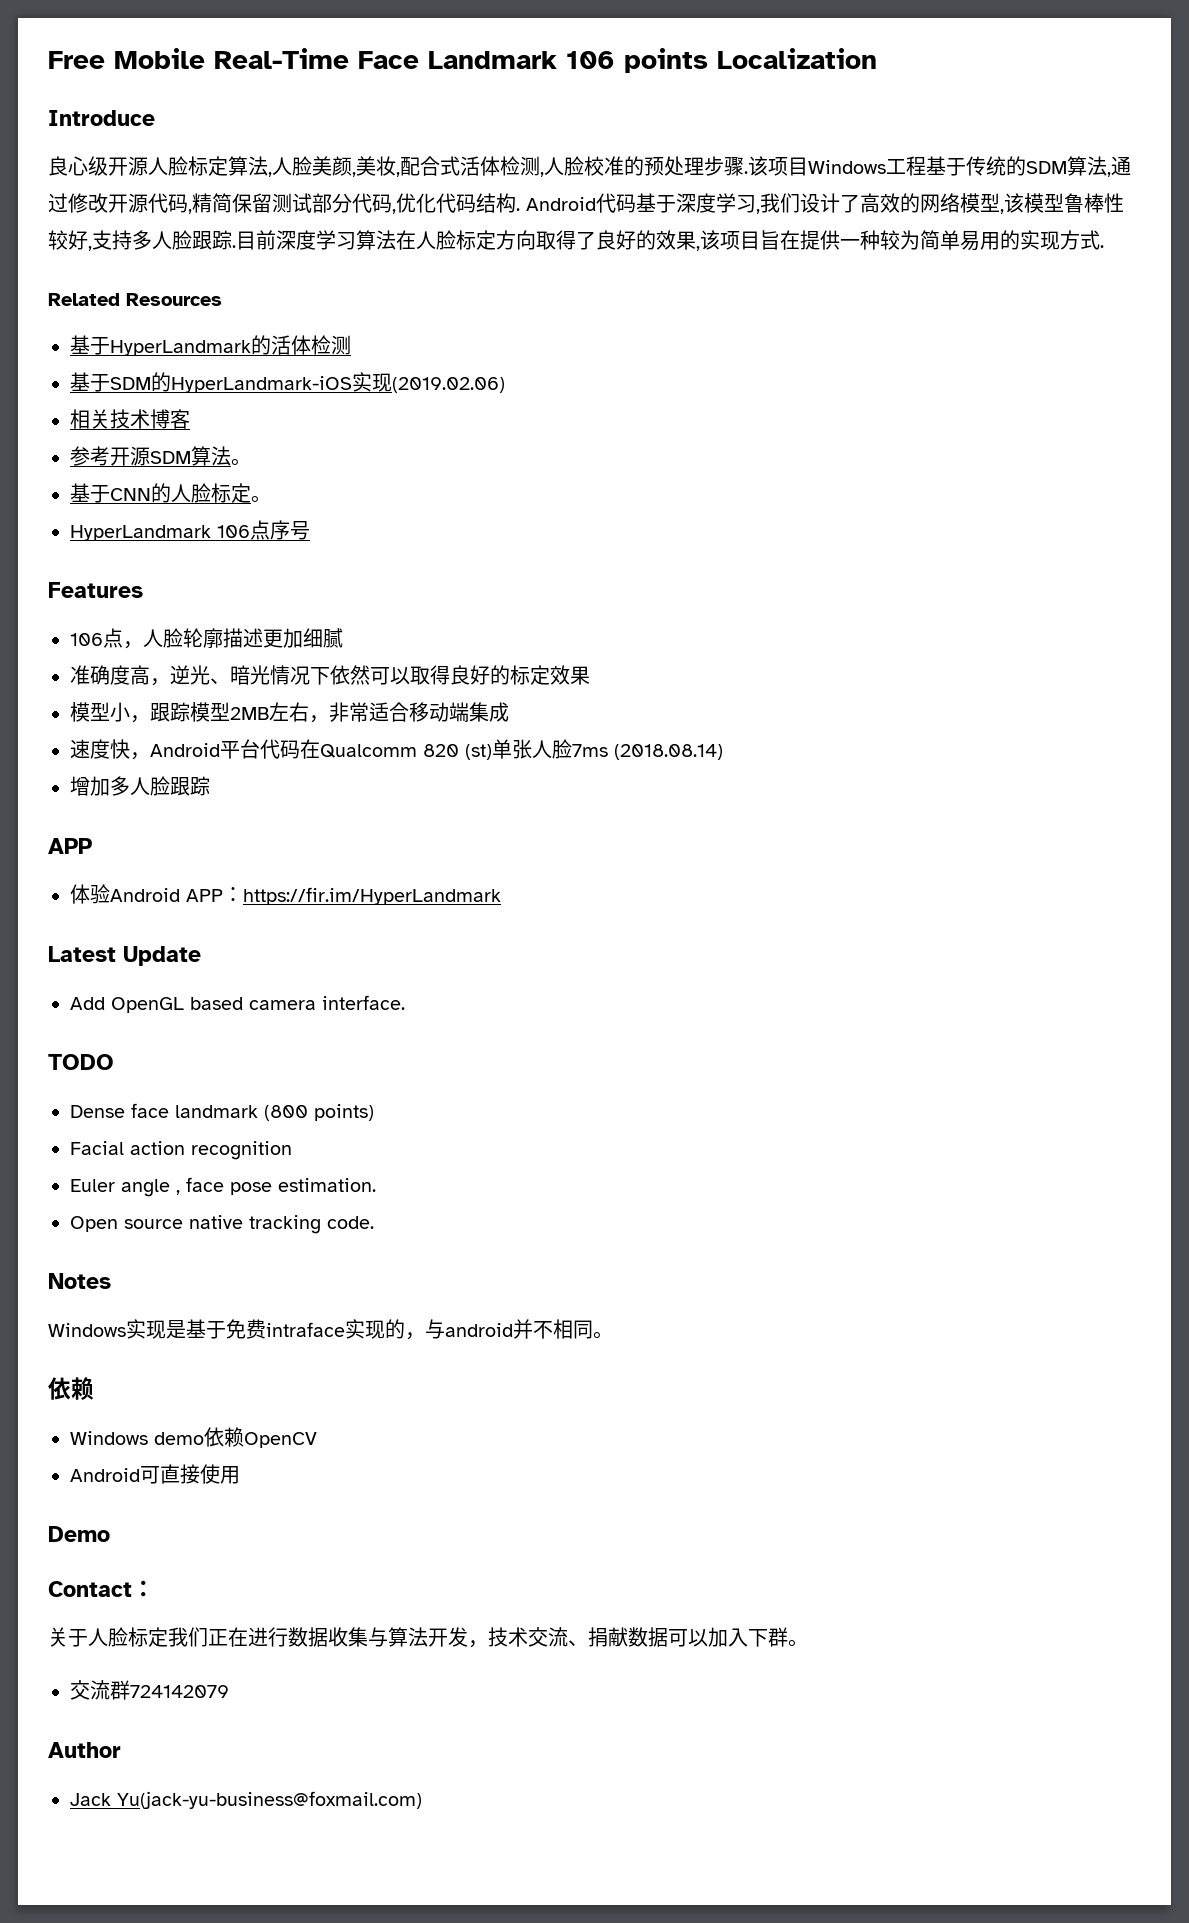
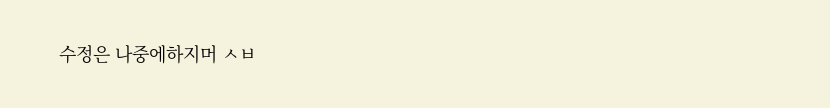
[48,48,877,73] [48,110,155,126] [48,156,1131,177] [48,193,1124,214] [48,230,1104,251] [48,293,222,306] [70,335,351,356] [70,372,505,393] [70,409,190,429] [70,446,251,466] [70,483,271,503] [70,520,310,541] [48,582,143,598] [70,628,343,649] [70,665,590,686] [70,702,509,723] [70,739,723,760] [70,776,210,796] [48,838,92,854] [70,884,501,905] [48,946,201,966] [70,995,405,1013] [48,1054,114,1070] [70,1103,374,1121] [70,1141,292,1160] [70,1177,376,1197] [70,1215,374,1234] [48,1273,111,1289] [48,1319,613,1340] [48,1377,94,1400] [70,1427,317,1448] [70,1464,240,1484] [48,1526,110,1542] [48,1580,155,1597] [48,1627,808,1648] [70,1680,229,1700] [48,1742,121,1758] [70,1791,422,1809] Free Mobile Real-Time Face Landmark 106 points Localization // Introduce // 良心级开源人脸标定算法,人脸美颜,美妆,配合式活体检测,人脸校准的预处理步骤.该项目Windows工程基于传统的SDM算法,通过修改开源代码,精简保留测试部分代码,优化代码结构. Android代码基于深度学习,我们设计了高效的网络模型,该模型鲁棒性较好,支持多人脸跟踪.目前深度学习算法在人脸标定方向取得了良好的效果,该项目旨在提供一种较为简单易用的实现方式. // Related Resources // 基于HyperLandmark的活体检测 // 基于SDM的HyperLandmark-iOS实现(2019.02.06) // 相关技术博客 // 参考开源SDM算法。 // 基于CNN的人脸标定。 // HyperLandmark 106点序号 // Features // 106点，人脸轮廓描述更加细腻 // 准确度高，逆光、暗光情况下依然可以取得良好的标定效果 // 模型小，跟踪模型2MB左右，非常适合移动端集成 // 速度快，Android平台代码在Qualcomm 820 (st)单张人脸7ms (2018.08.14) // 增加多人脸跟踪 // APP // 体验Android APP：https://fir.im/HyperLandmark // Latest Update // Add OpenGL based camera interface. // TODO // Dense face landmark (800 points) // Facial action recognition // Euler angle , face pose estimation. // Open source native tracking code. // Notes // Windows实现是基于免费intraface实现的，与android并不相同。 // 依赖 // Windows demo依赖OpenCV // Android可直接使用 // Demo // Contact： // 关于人脸标定我们正在进行数据收集与算法开发，技术交流、捐献数据可以加入下群。 // 交流群724142079 // Author // Jack Yu(jack-yu-business@foxmail.com) -> [59,44,256,64] 수정은 나중에하지머 ㅅㅂ

